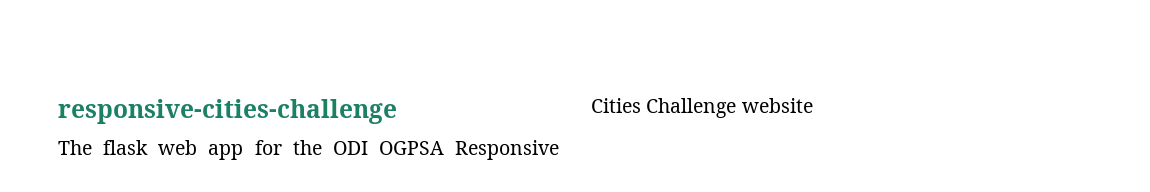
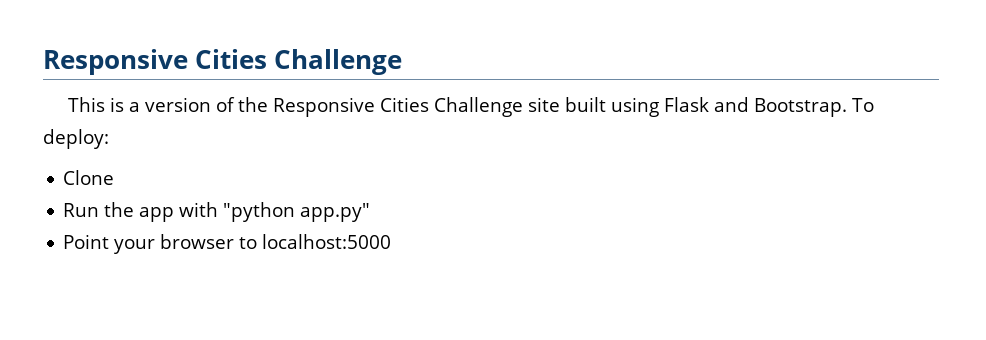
[58,99,397,124] [58,140,559,160] [591,98,813,118] responsive-cities-challenge // The flask web app for the ODI OGPSA Responsive Cities Challenge website -> [43,49,403,75] [67,97,874,117] [43,129,109,149] [63,170,115,185] [63,202,371,222] [63,234,392,254] Responsive Cities Challenge // This is a version of the Responsive Cities Challenge site built using Flask and Bootstrap. To deploy: // Clone // Run the app with "python app.py" // Point your browser to localhost:5000

